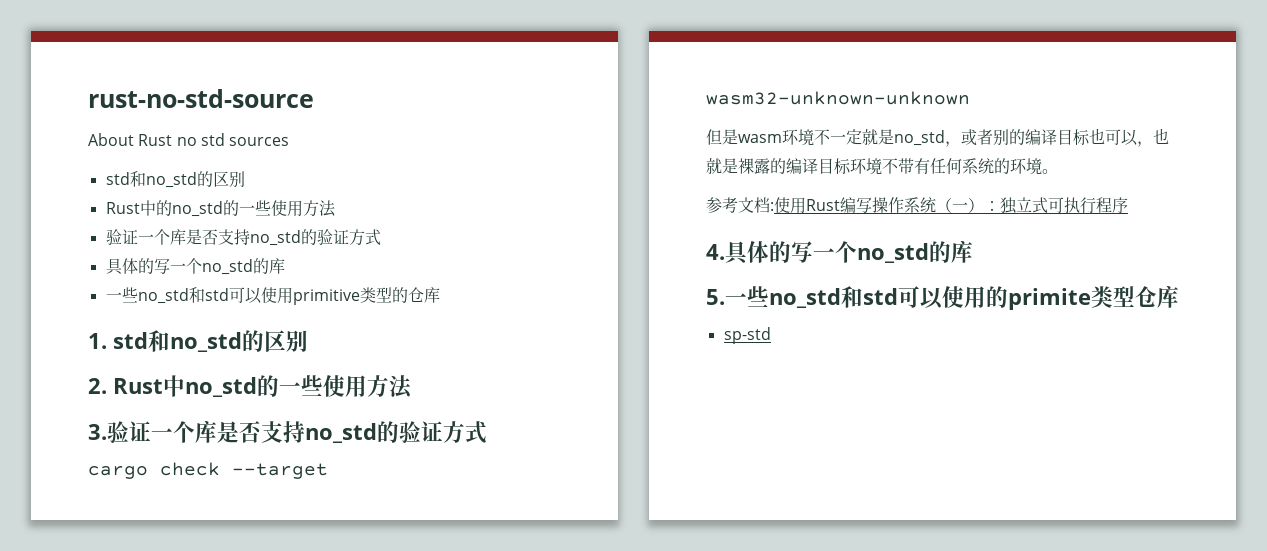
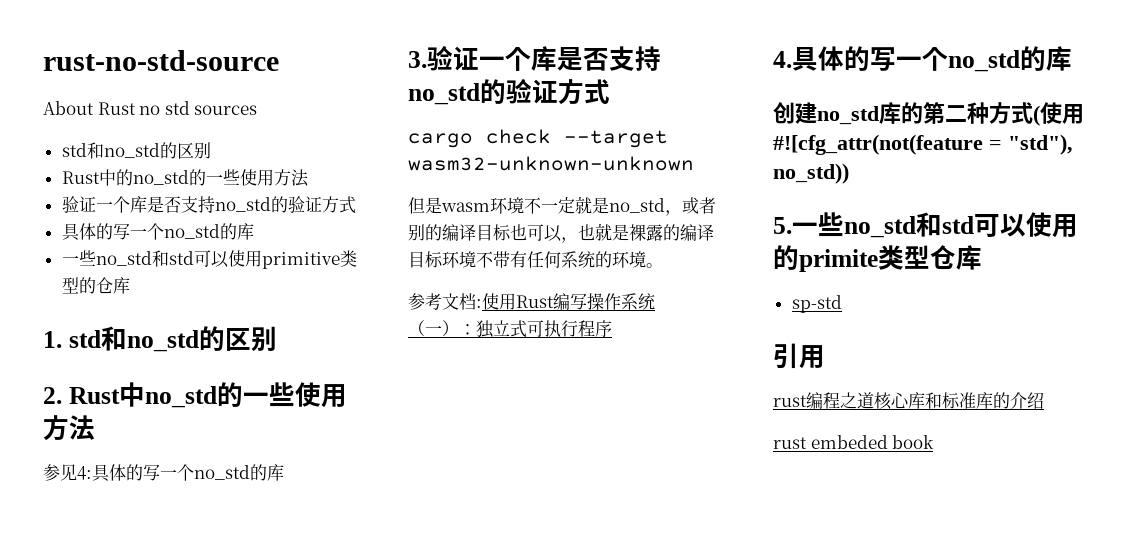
(413, 387) none -> [43,464,284,482] // 参见4:具体的写一个no_std的库
(973, 251) none -> [773,102,1084,126] [773,134,1073,155] [773,163,849,184] // 创建no_std库的第二种方式(使用#![cfg_attr(not(feature = "std"), no_std))
(771, 335) none -> [773,343,825,369] [773,392,1044,410] [773,435,935,449] // 引用 // rust编程之道核心库和标准库的介绍 // rust embeded book

